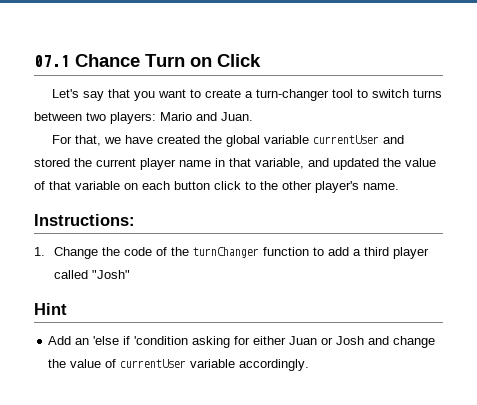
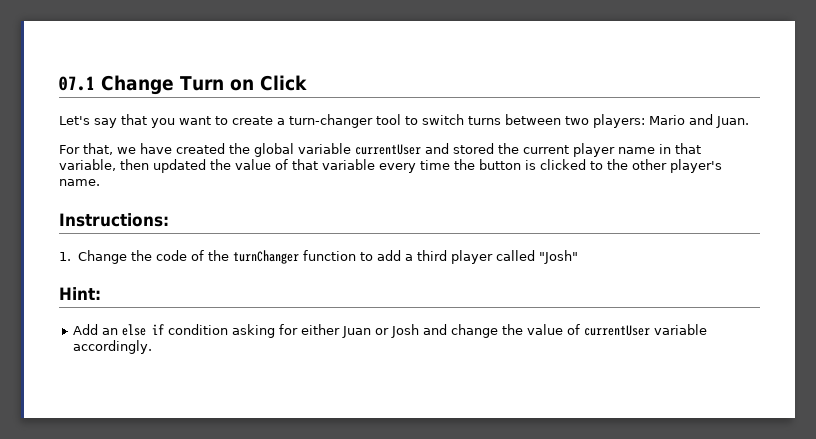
[75,54,140,67] Chance -> [101,75,174,95] Change
[308,158,329,167] and -> [120,159,149,170] then
[124,181,241,190] on each button click -> [379,159,586,173] every time the button is clicked
[34,303,67,315] Hint -> [59,287,101,300] Hint:
[93,336,189,345] 'else if 'condition -> [122,324,229,336] else if condition

